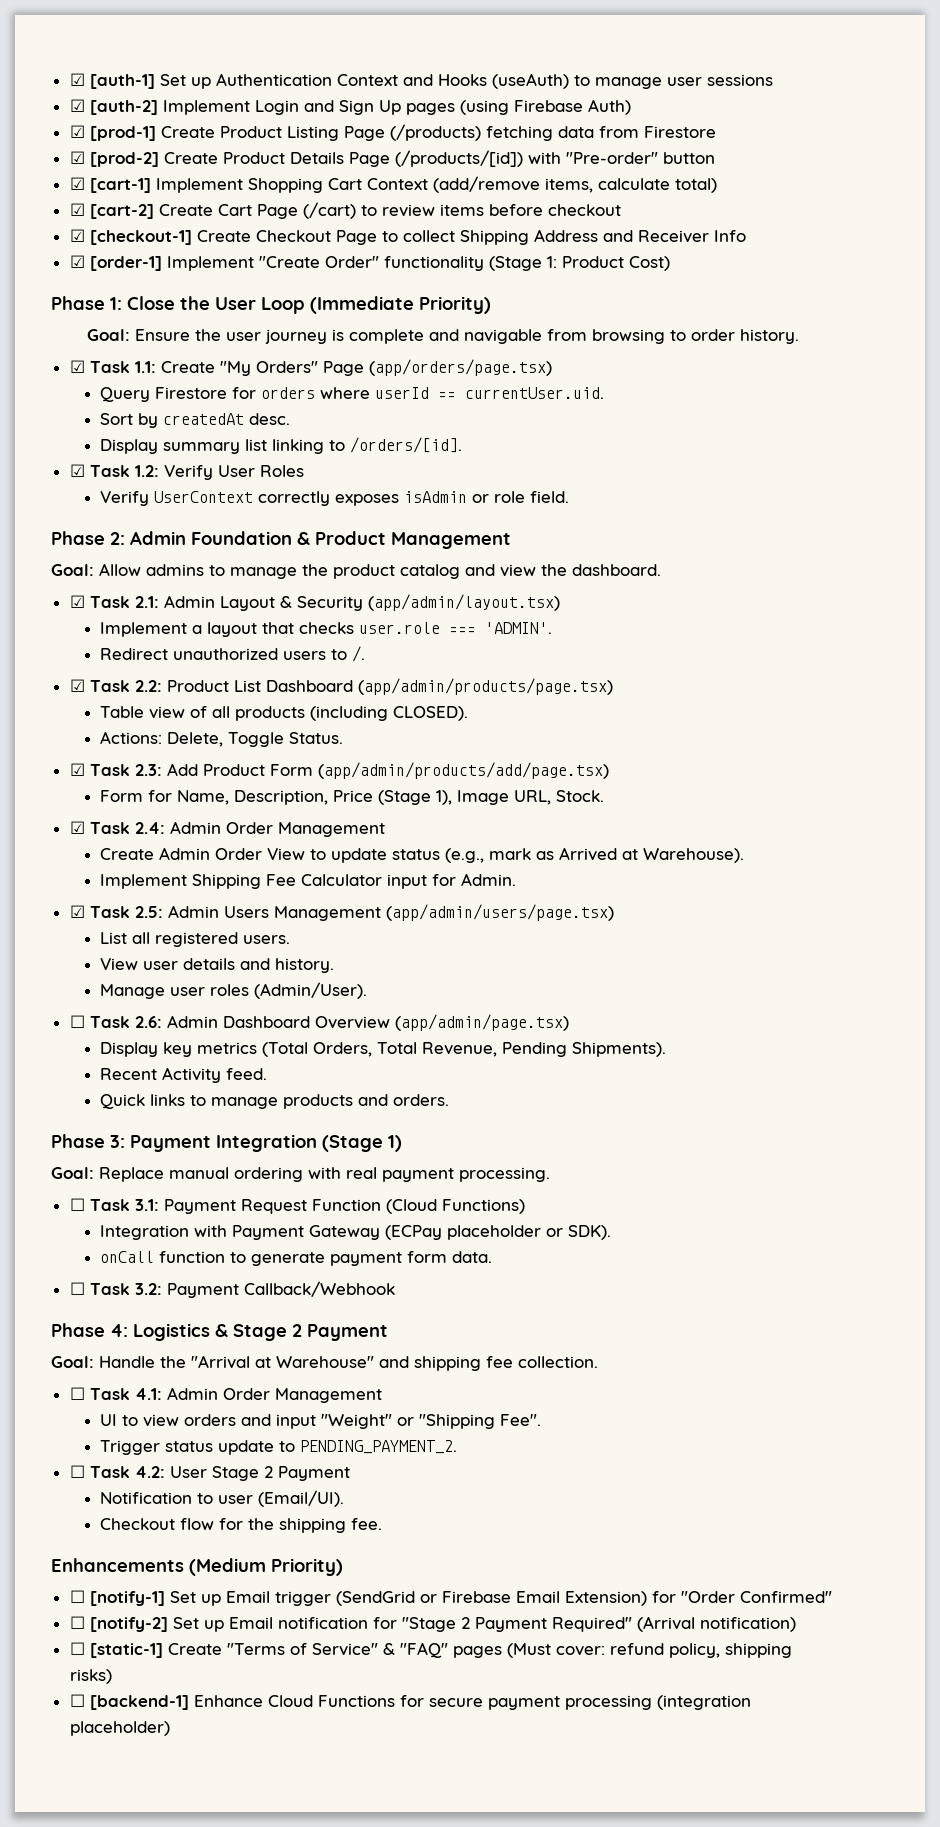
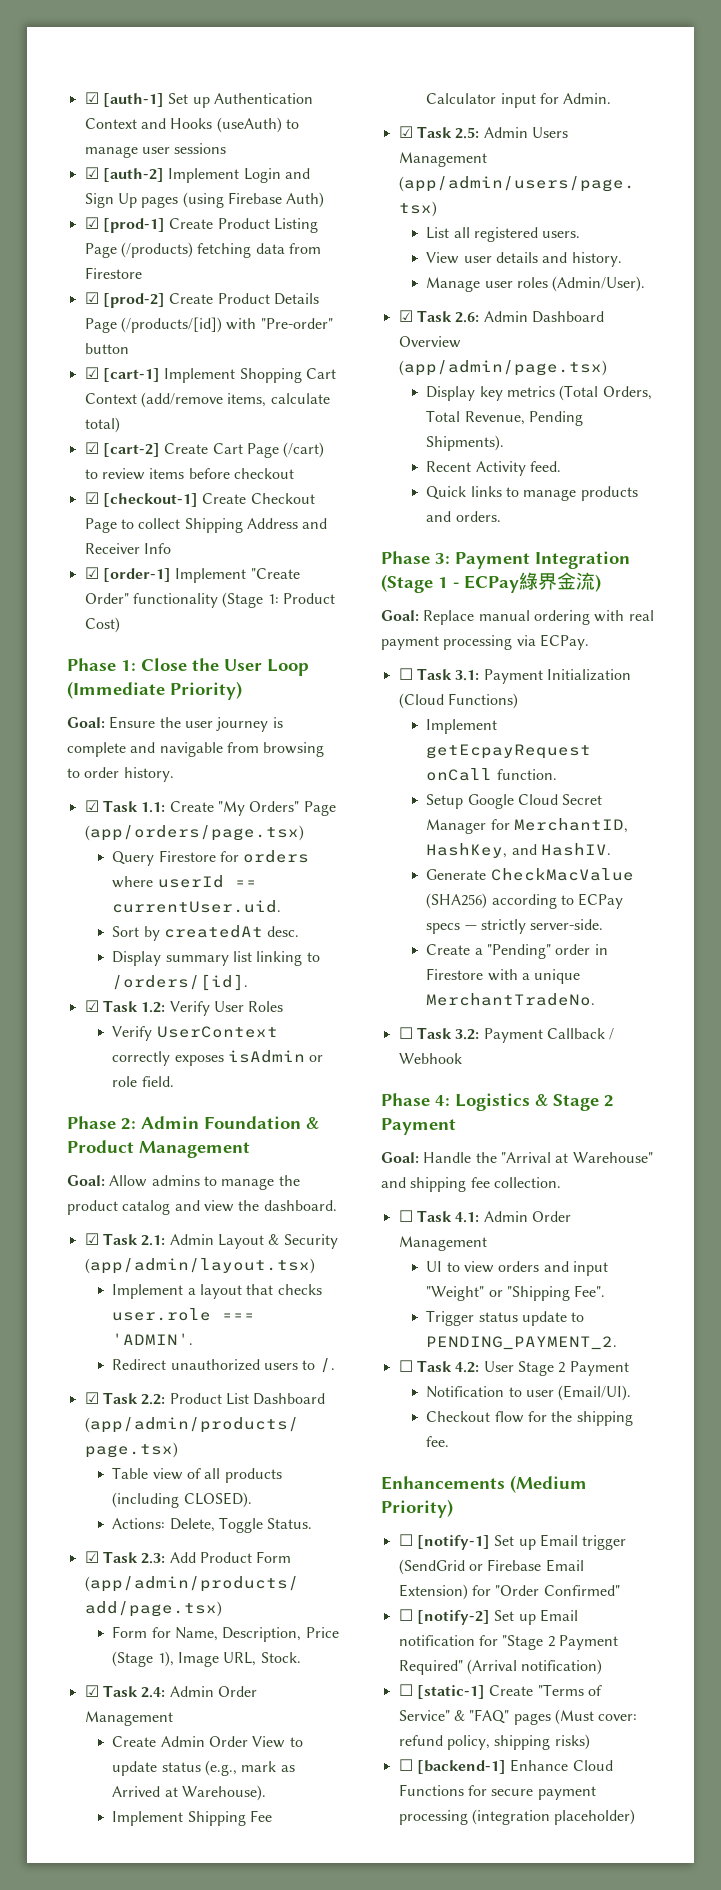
[69,1015,85,1028] ☐ -> [398,310,413,322] ☑
[388,1135,402,1152] 1) -> [438,572,601,593] 1 - ECPay綠界金流)
[459,1167,550,1182] processing. -> [443,634,589,650] processing via ECPay.
[240,1199,381,1214] Request Function -> [546,669,631,681] Initialization
[99,1225,611,1240] [99,1251,492,1266] Integration with Payment Gateway (ECPay placeholder or SDK). // onCall function to generate payment form data. -> [426,719,498,734] [426,744,592,759] [426,768,557,781] [426,794,603,809] [426,818,629,834] [426,843,612,858] [426,868,634,881] [426,893,624,909] [426,919,604,934] [426,944,608,959] [426,968,581,984] [426,993,596,1006] Implement getEcpayRequest onCall function. // Setup Google Cloud Secret Manager for MerchantID, HashKey, and HashIV. // Generate CheckMacValue (SHA256) according to ECPay specs — strictly server-side. // Create a "Pending" order in Firestore with a unique MerchantTradeNo.
[243,1281,395,1297] Callback/Webhook -> [546,1028,615,1040] [398,1053,462,1064] Callback / Webhook

